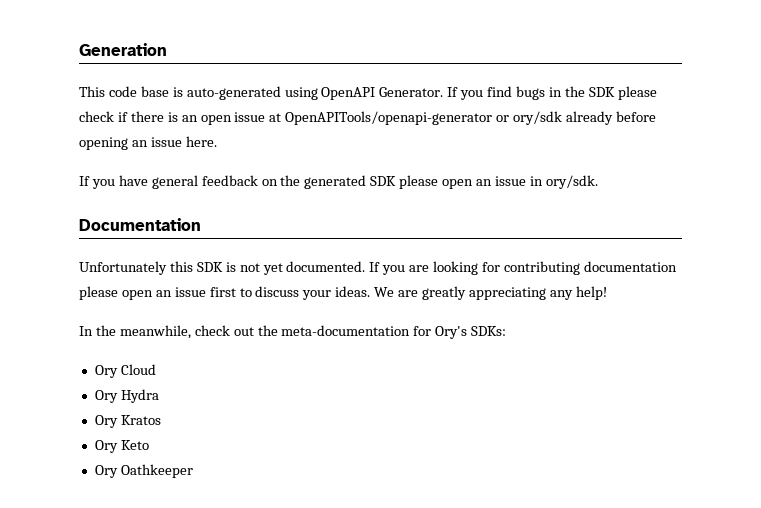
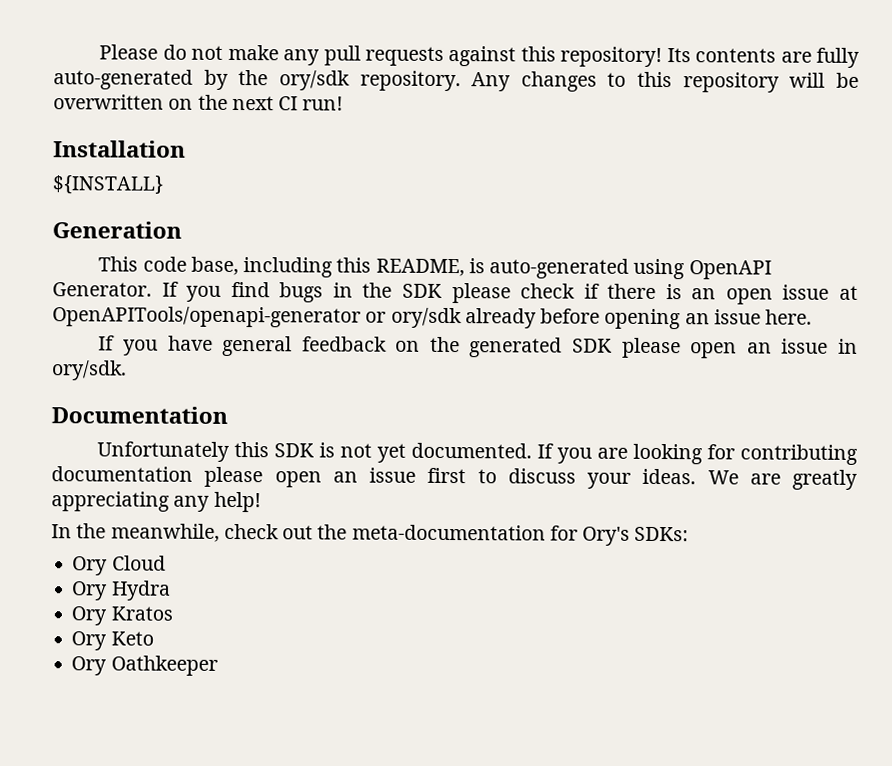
(79, 49) none -> [99,44,860,68] [53,69,859,93] [53,94,344,111] [53,140,186,158] [52,175,163,195] Please do not make any pull requests against this repository! Its contents are fully auto-generated by the ory/sdk repository. Any changes to this repository will be overwritten on the next CI run! // Installation // ${INSTALL} //
[140,86,169,97] base -> [190,256,465,278] base, including this README,

